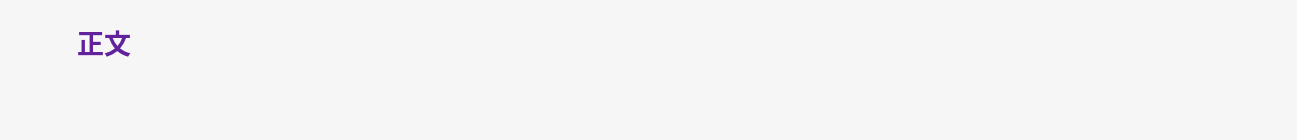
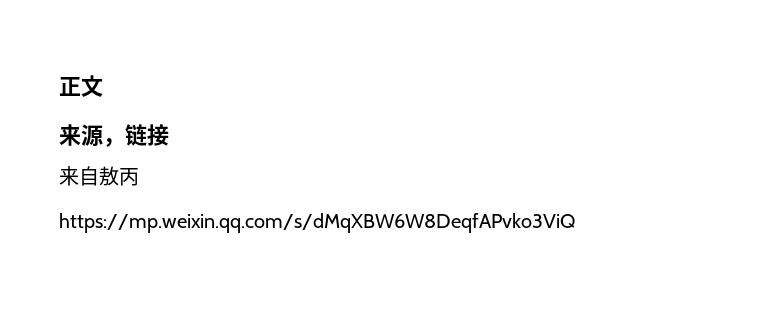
(131, 43) none -> [59,124,169,147] [59,166,139,186] [59,213,575,233] // 来源，链接 // 来自敖丙 // https://mp.weixin.qq.com/s/dMqXBW6W8DeqfAPvko3ViQ

